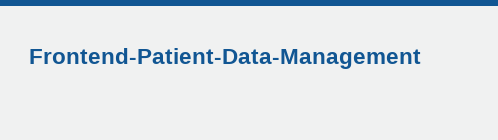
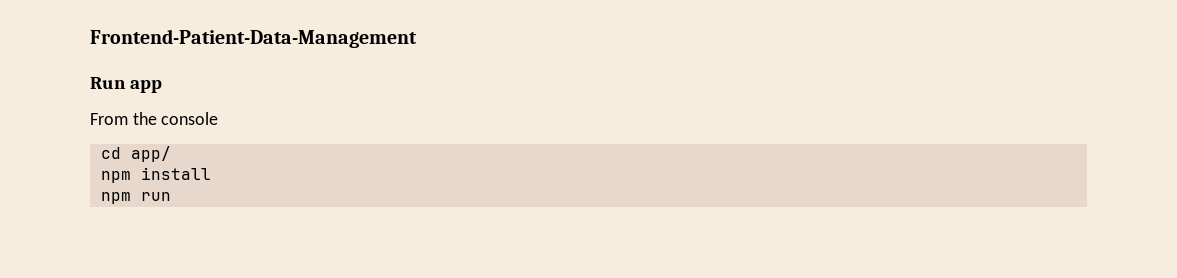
(421, 58) none -> [90,77,162,93] [90,112,219,125] [100,146,171,162] [100,167,211,183] [100,192,171,204] // Run app // From the console // cd app/ // npm install // npm run

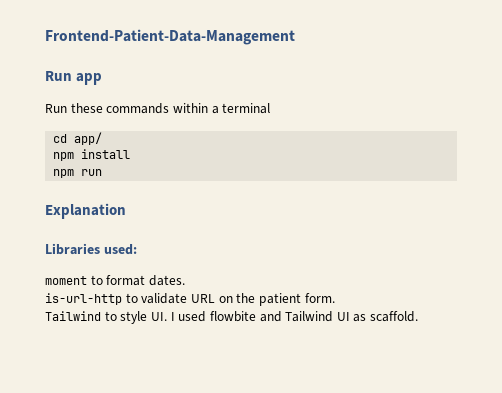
[90,112,219,125] From the console -> [45,103,271,114] Run these commands within a terminal
(171, 196) none -> [45,203,126,219] [45,243,137,255] [45,275,185,286] [45,293,335,306] [45,311,419,324] // Explanation // Libraries used: // moment to format dates. // is-url-http to validate URL on the patient form. // Tailwind to style UI. I used flowbite and Tailwind UI as scaffold.

